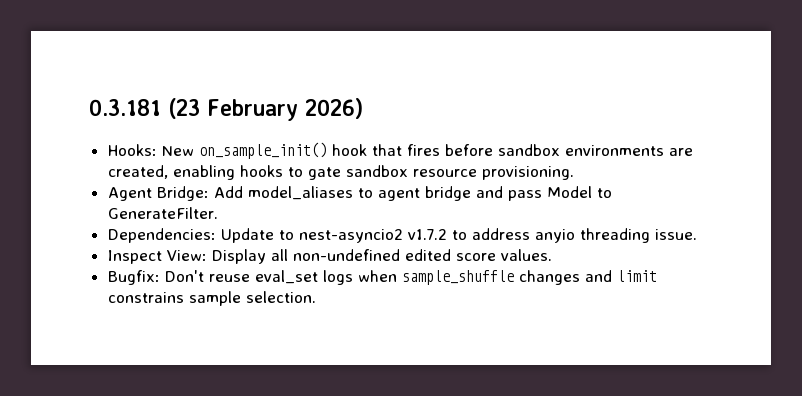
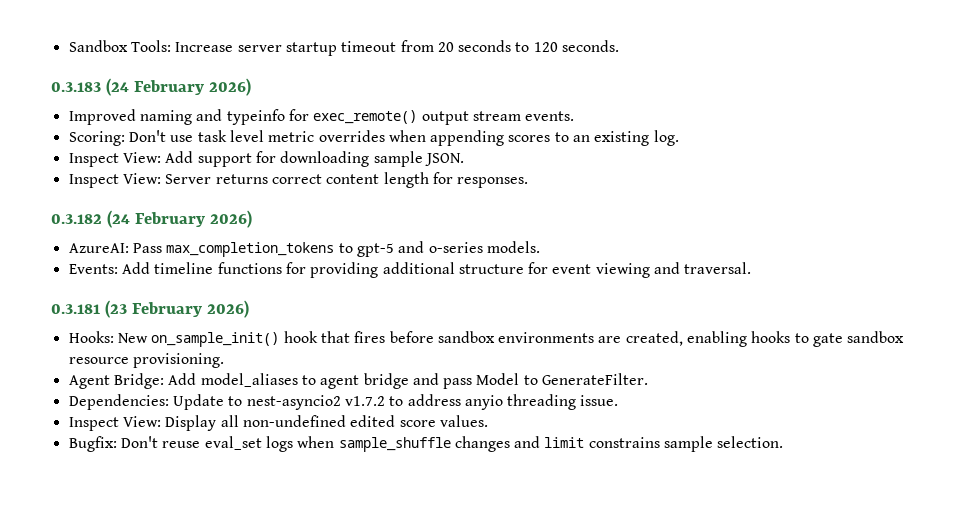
(89, 107) none -> [68,40,620,56] [51,78,252,96] [68,109,575,125] [68,130,679,146] [68,151,464,167] [68,172,529,188] [51,210,253,228] [68,241,540,257] [68,262,752,278] Sandbox Tools: Increase server startup timeout from 20 seconds to 120 seconds. // 0.3.183 (24 February 2026) // Improved naming and typeinfo for exec_remote() output stream events. // Scoring: Don't use task level metric overrides when appending scores to an existing log. // Inspect View: Add support for downloading sample JSON. // Inspect View: Server returns correct content length for responses. // 0.3.182 (24 February 2026) // AzureAI: Pass max_completion_tokens to gpt-5 and o-series models. // Events: Add timeline functions for providing additional structure for event viewing and traversal. //

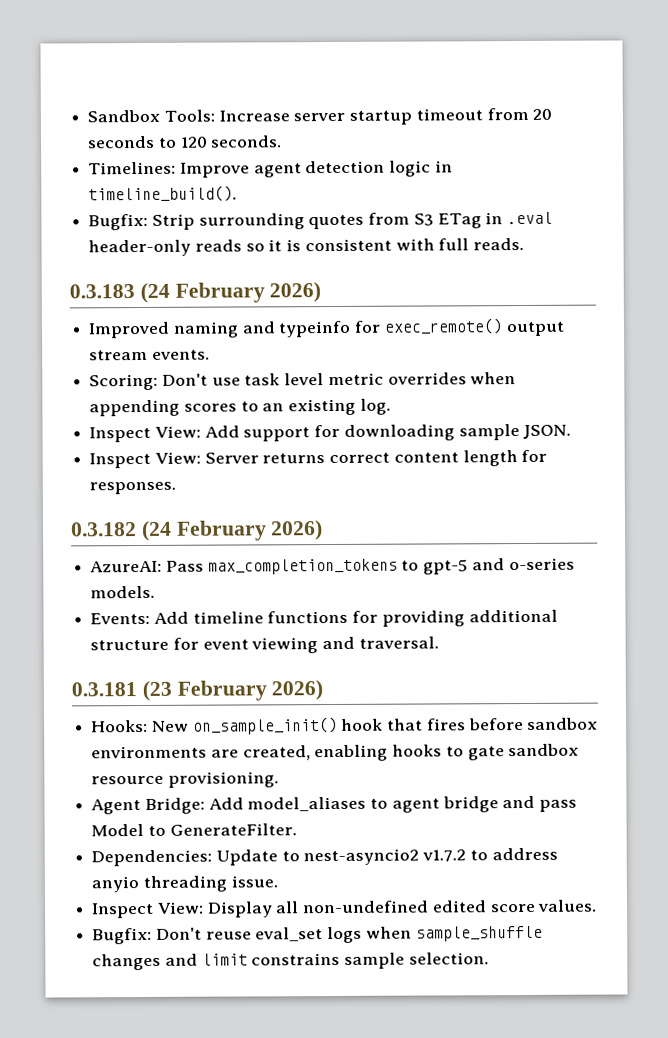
(620, 46) none -> [88,160,453,178] [88,185,238,203] [88,211,554,231] [88,237,525,257] // Timelines: Improve agent detection logic in timeline_build(). // Bugfix: Strip surrounding quotes from S3 ETag in .eval header-only reads so it is consistent with full reads.

